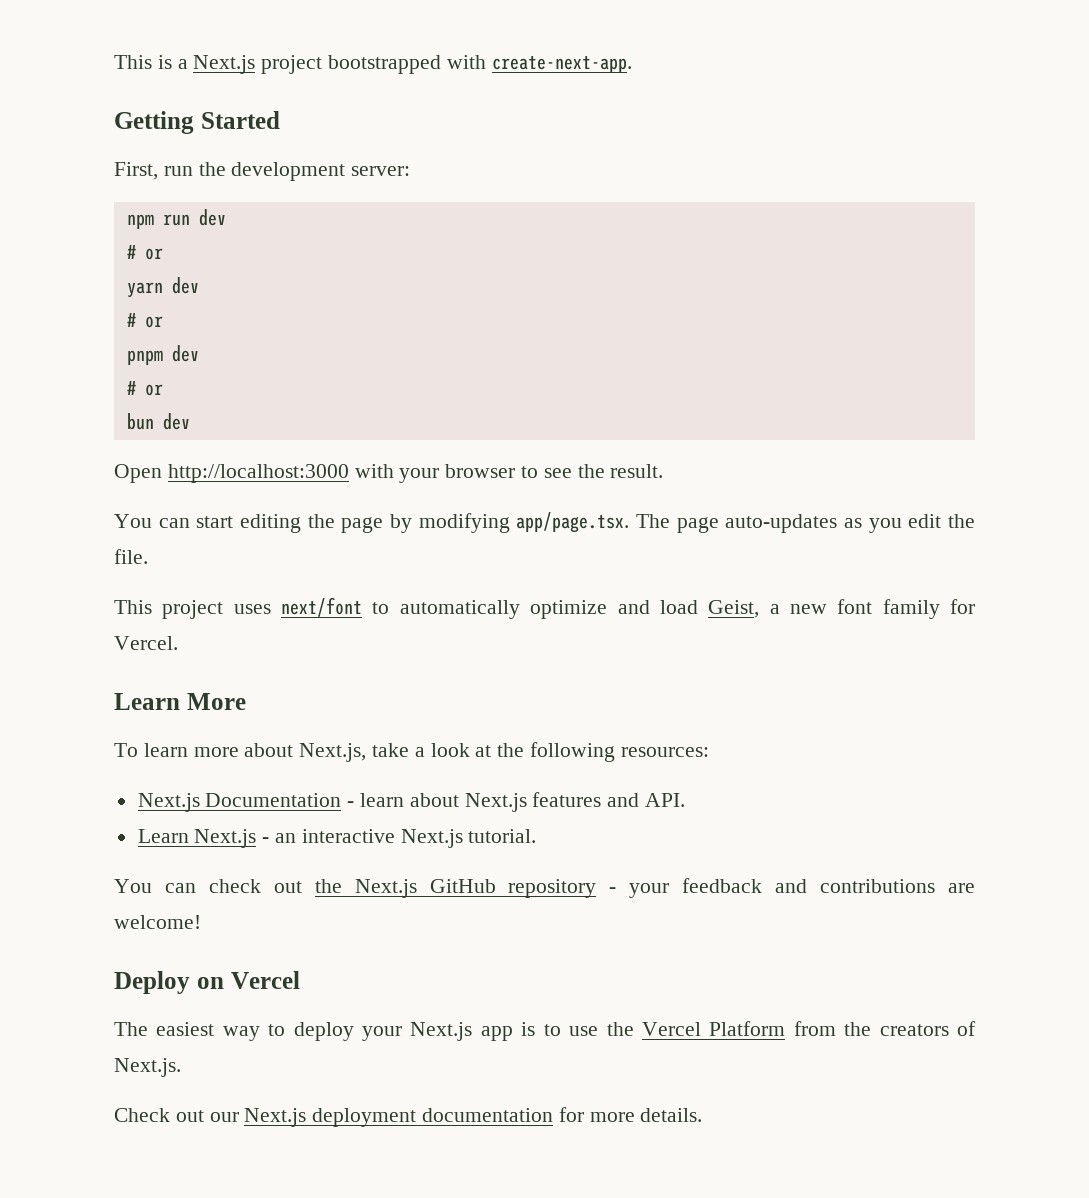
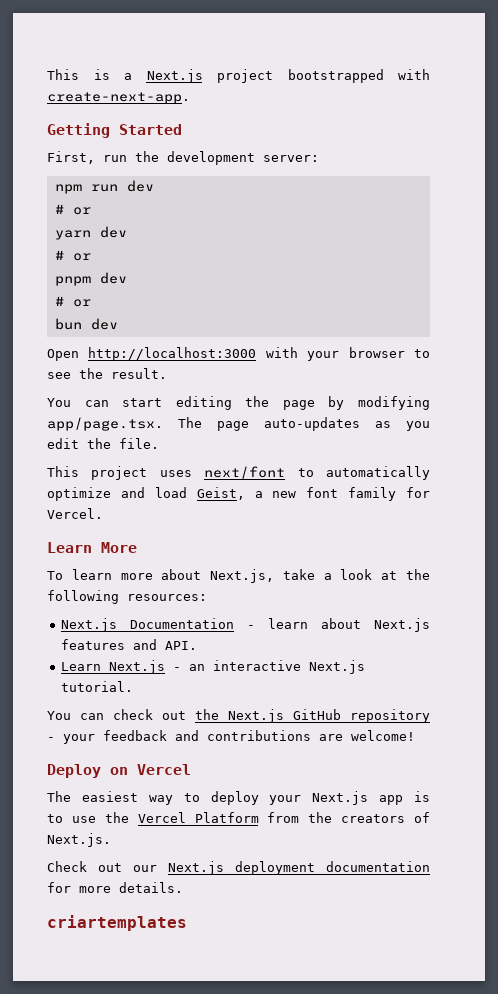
(703, 1115) none -> [47,915,187,931] // criartemplates

